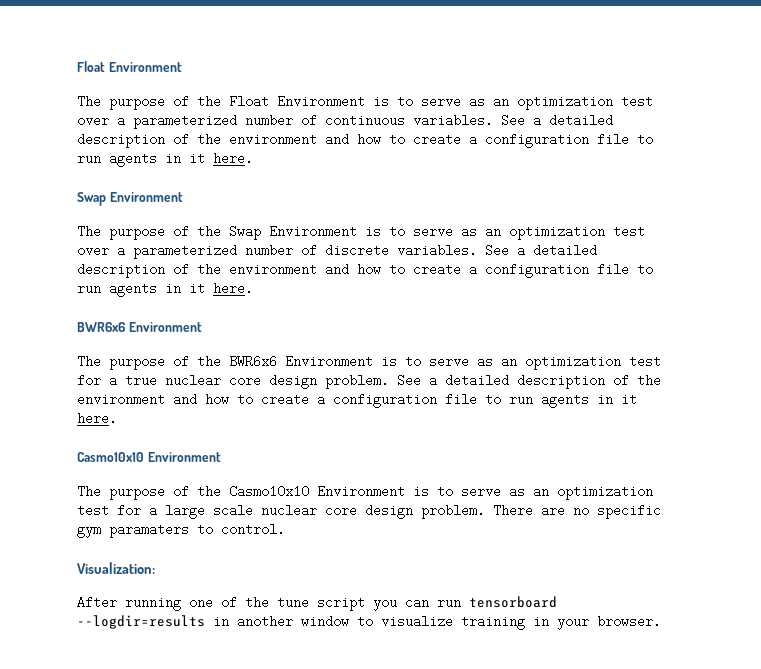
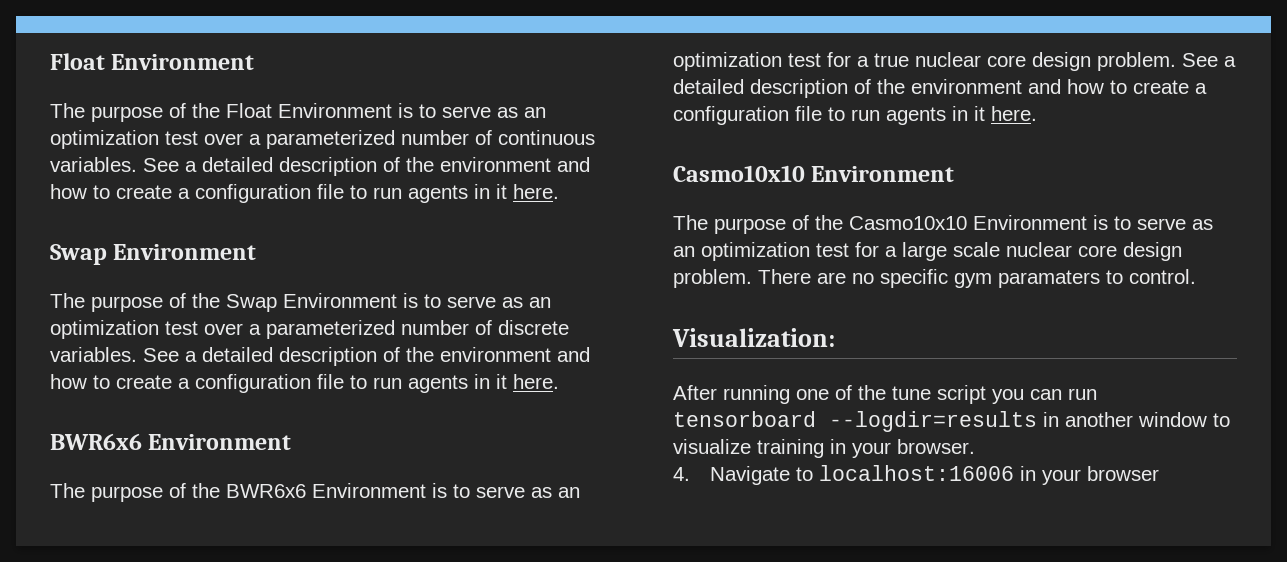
(661, 621) none -> [673,465,1160,485] // 4. Navigate to localhost:16006 in your browser

